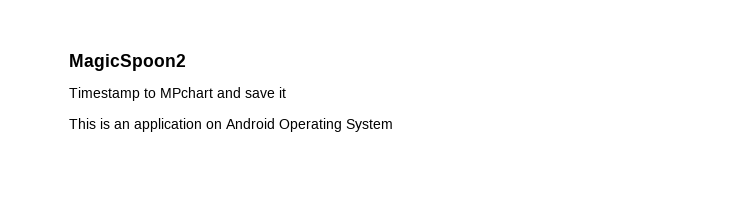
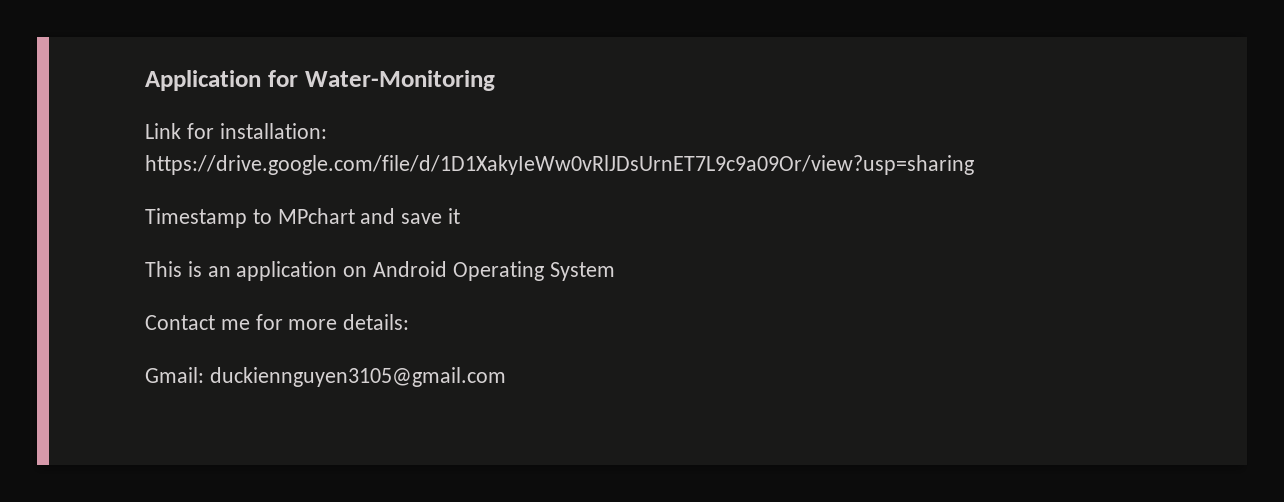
[69,54,186,71] MagicSpoon2 -> [145,70,495,91] [145,123,327,139] [145,155,974,175] Application for Water-Monitoring // Link for installation: https://drive.google.com/file/d/1D1XakyIeWw0vRlJDsUrnET7L9c9a09Or/view?usp=sharing
(393, 125) none -> [145,314,410,330] [145,367,506,387] // Contact me for more details: // Gmail: duckiennguyen3105@gmail.com

